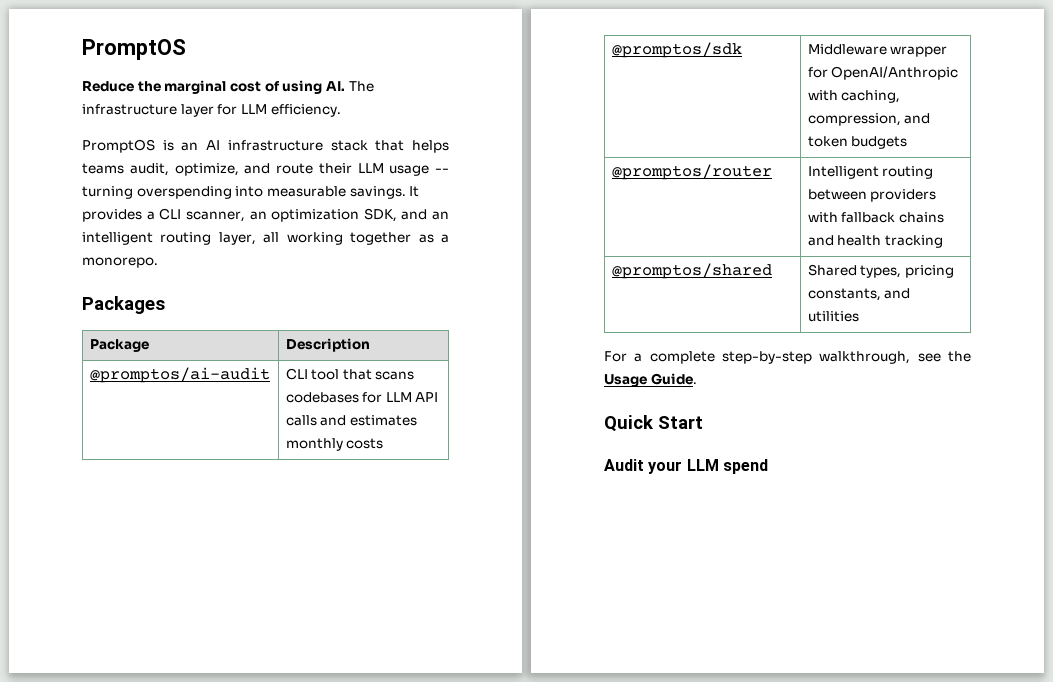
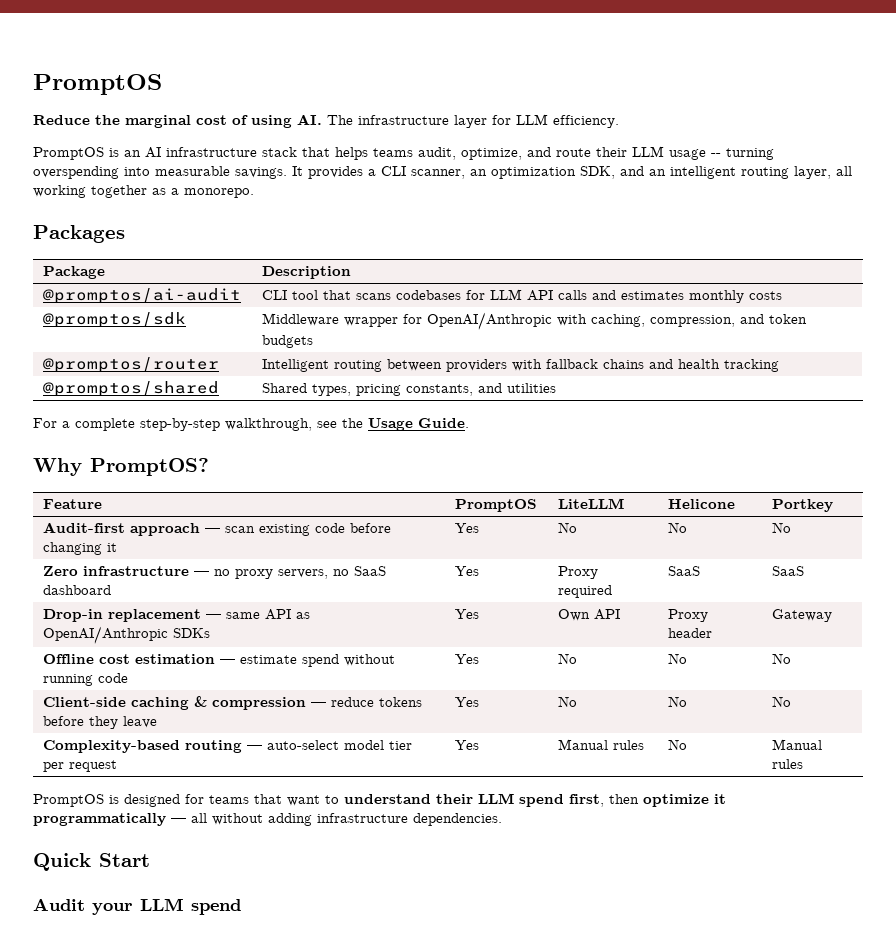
(697, 379) none -> [33,458,209,476] [43,499,103,509] [455,499,538,512] [558,498,625,509] [668,499,736,509] [772,499,834,512] [43,522,392,536] [43,542,118,555] [455,523,480,533] [558,522,578,533] [668,522,688,533] [772,522,792,533] [43,566,387,579] [43,585,112,595] [455,566,480,576] [558,566,599,579] [558,585,613,598] [668,566,701,576] [772,566,805,576] [43,609,311,622] [43,626,211,644] [455,609,480,619] [558,609,621,621] [668,609,709,622] [668,628,713,638] [772,609,833,622] [43,654,396,667] [43,673,129,686] [455,654,480,664] [558,653,578,664] [668,653,688,664] [772,653,792,664] [43,696,423,710] [43,716,158,729] [455,697,480,707] [558,696,578,707] [668,696,688,707] [772,696,792,707] [43,740,413,753] [43,760,118,772] [455,740,480,750] [558,739,645,750] [668,739,688,750] [772,739,823,750] [772,759,804,769] [33,793,726,807] [33,813,502,826] // Why PromptOS? // Feature | PromptOS | LiteLLM | Helicone | Portkey // Audit-first approach — scan existing code before changing it | Yes | No | No | No // Zero infrastructure — no proxy servers, no SaaS dashboard | Yes | Proxy required | SaaS | SaaS // Drop-in replacement — same API as OpenAI/Anthropic SDKs | Yes | Own API | Proxy header | Gateway // Offline cost estimation — estimate spend without running code | Yes | No | No | No // Client-side caching & compression — reduce tokens before they leave | Yes | No | No | No // Complexity-based routing — auto-select model tier per request | Yes | Manual rules | No | Manual rules // PromptOS is designed for teams that want to understand their LLM spend first, then optimize it programmatically — all without adding infrastructure dependencies.

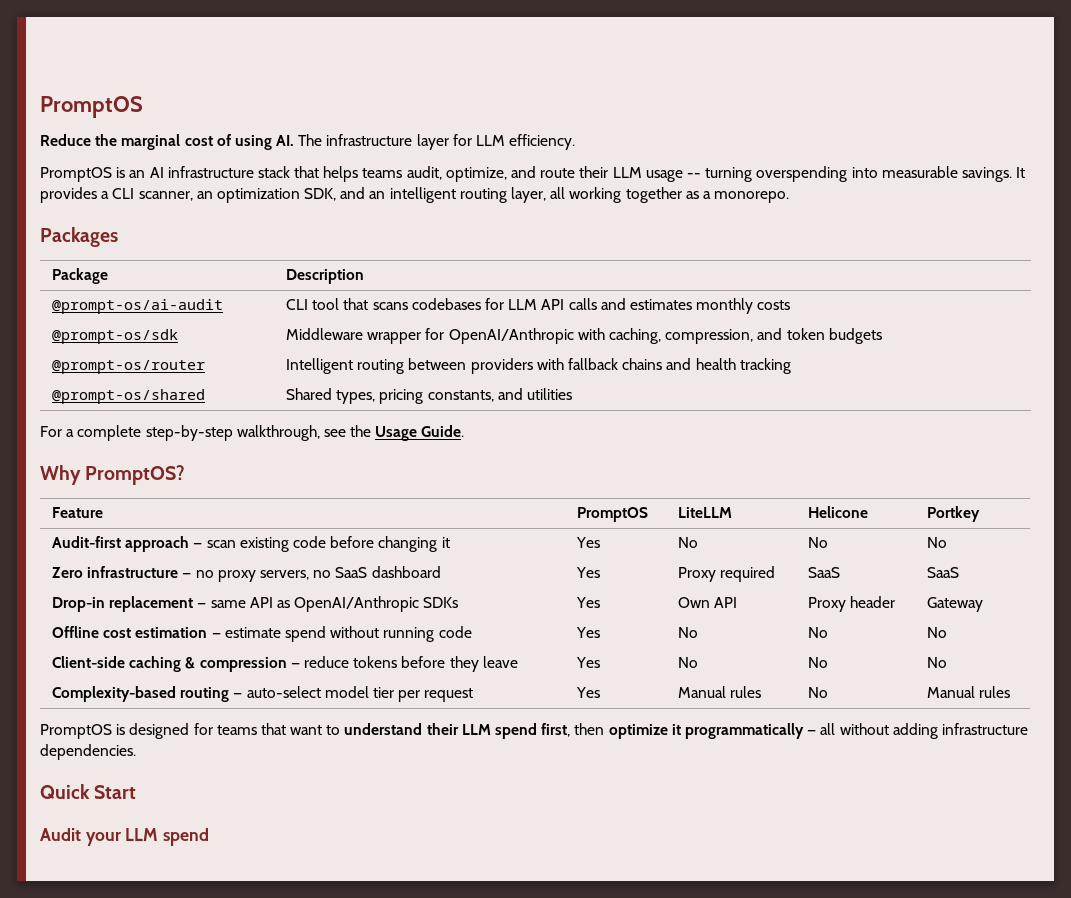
[43,288,242,304] @promptos/ai-audit -> [52,299,224,314] @prompt-os/ai-audit
[43,312,187,328] @promptos/sdk -> [52,329,179,344] @prompt-os/sdk
[43,357,220,373] @promptos/router -> [52,360,206,374] @prompt-os/router
[43,381,220,397] @promptos/shared -> [52,389,206,404] @prompt-os/shared

